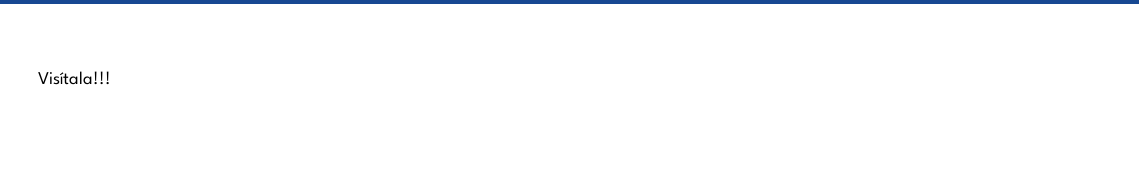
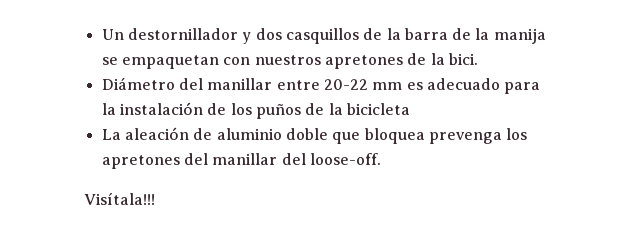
(38, 78) none -> [101,28,546,44] [101,53,478,69] [101,77,541,94] [101,102,410,119] [101,127,528,144] [101,153,381,169] Un destornillador y dos casquillos de la barra de la manija se empaquetan con nuestros apretones de la bici. // Diámetro del manillar entre 20-22 mm es adecuado para la instalación de los puños de la bicicleta // La aleación de aluminio doble que bloquea prevenga los apretones del manillar del loose-off. //

